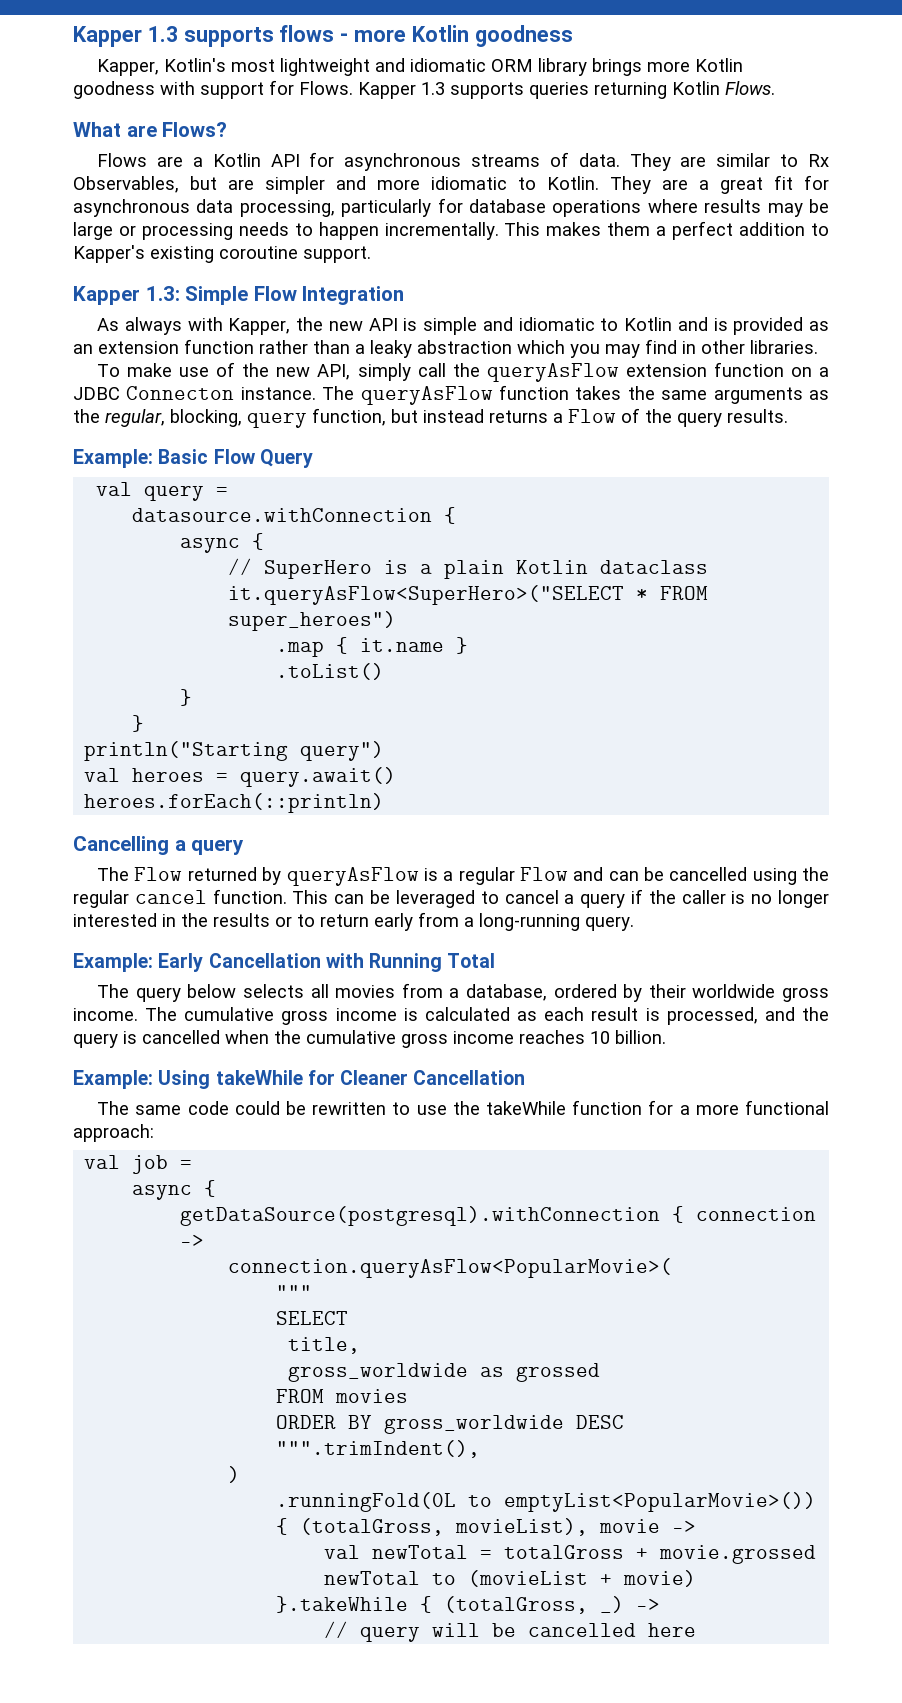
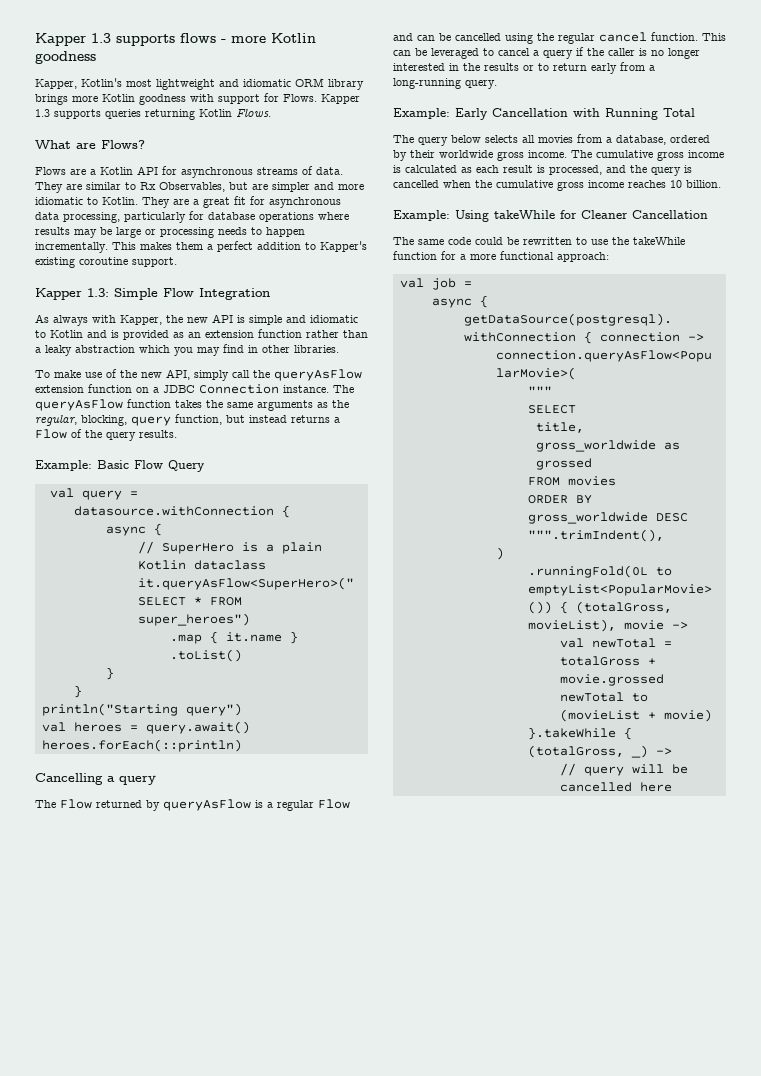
[126,386,235,400] Connecton -> [199,384,279,394] Connection

